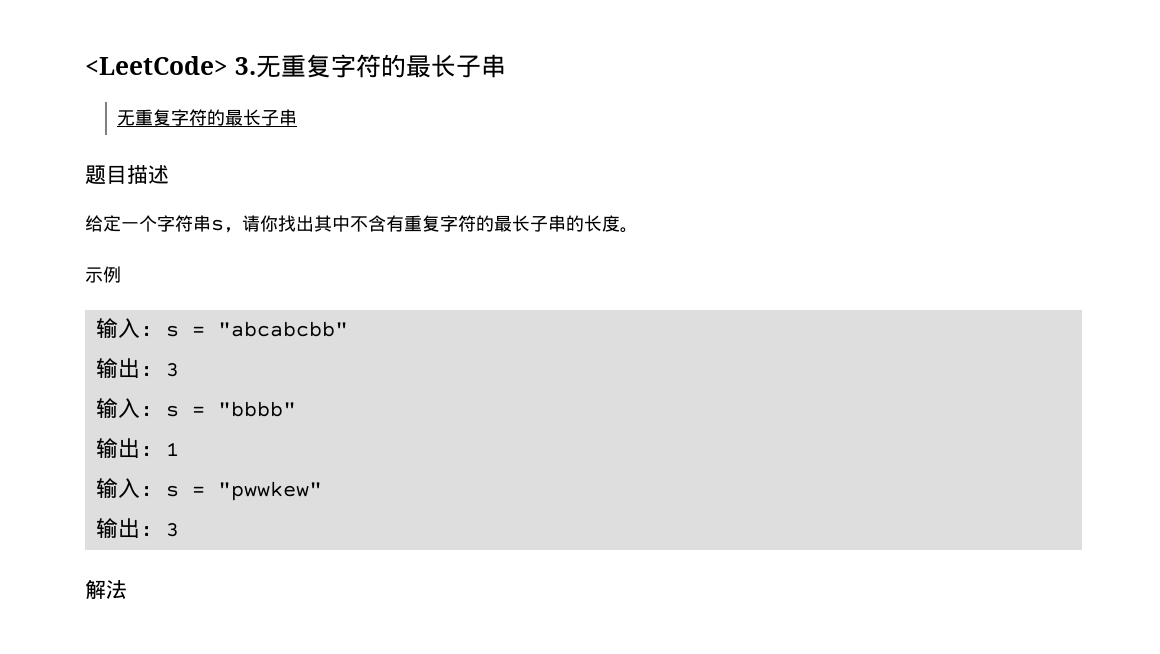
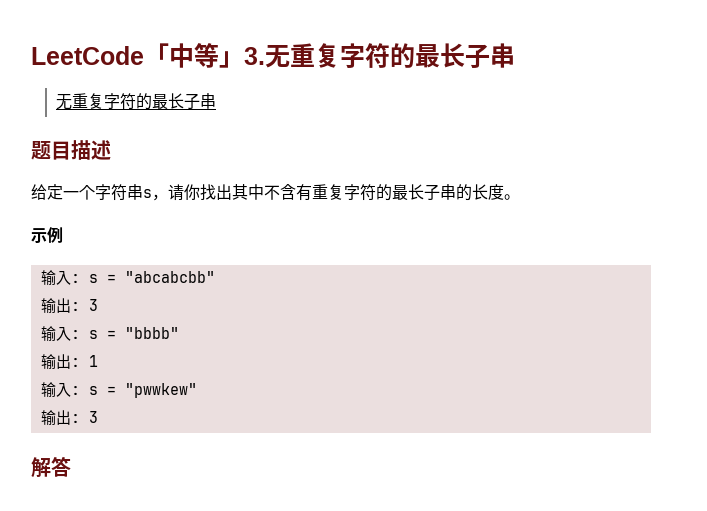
[85,56,228,75] <LeetCode> -> [31,43,244,68] LeetCode「中等」
[106,580,127,599] 法 -> [51,456,71,477] 答

